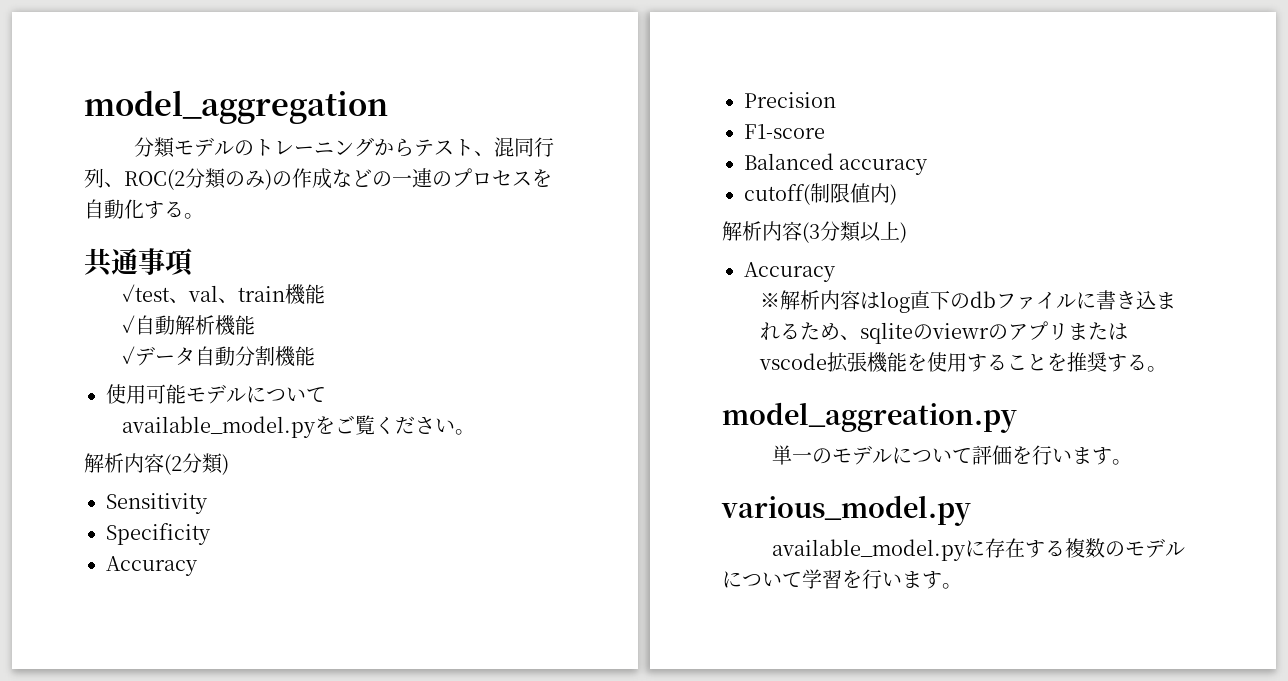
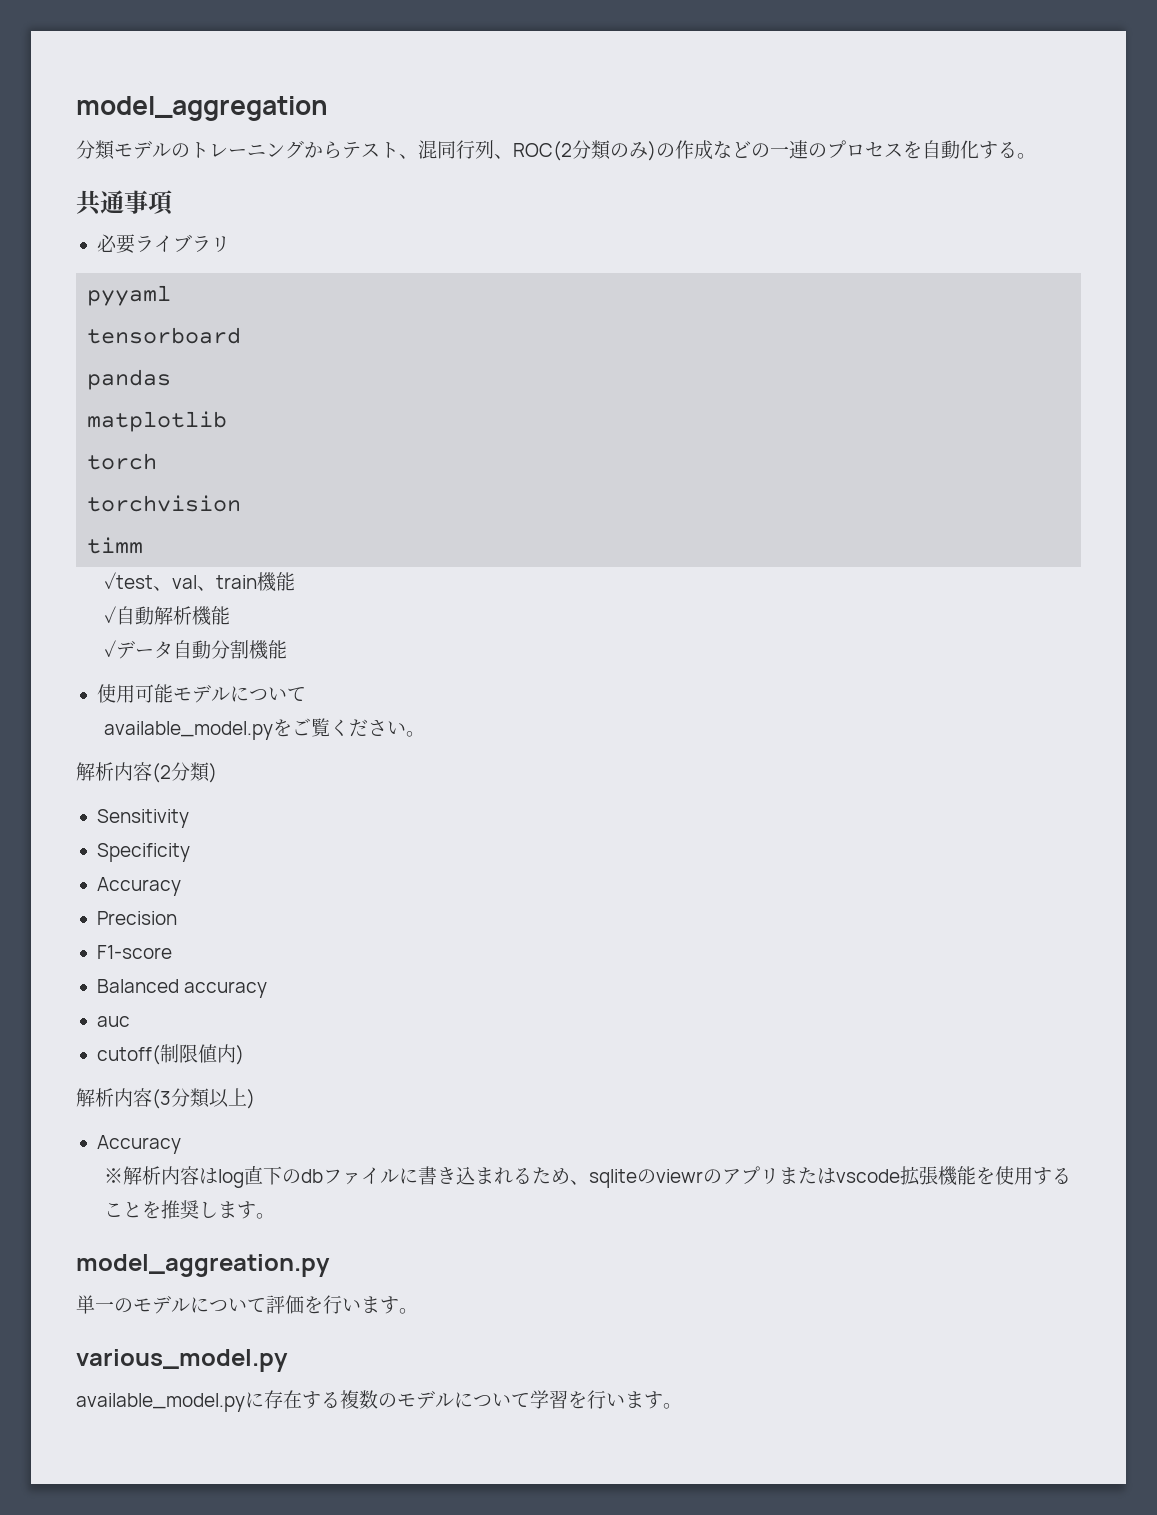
(193, 262) none -> [96,234,230,254] [87,285,172,306] [87,327,242,344] [87,369,172,390] [87,411,228,432] [87,453,158,470] [87,495,242,512] [87,537,144,554] // 必要ライブラリ // pyyaml // tensorboard // pandas // matplotlib // torch // torchvision // timm
(929, 166) none -> [96,1016,130,1027] // auc
[1107,354,1148,372] する -> [198,1201,256,1219] します

